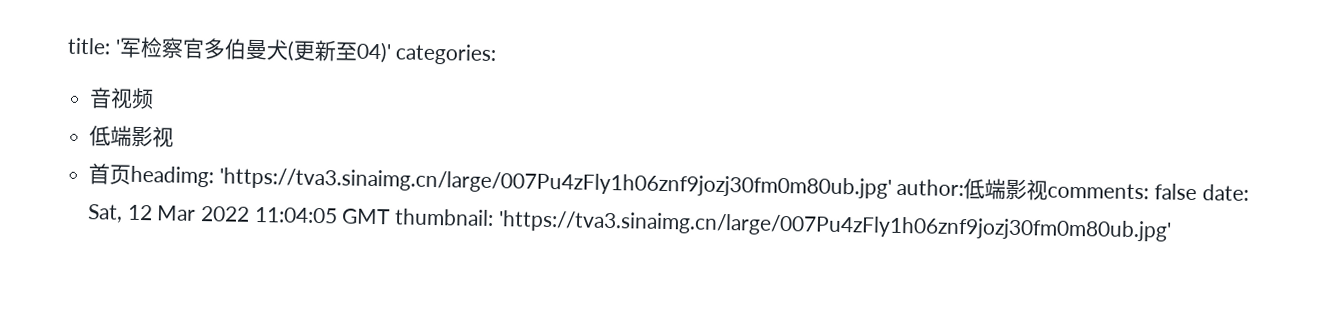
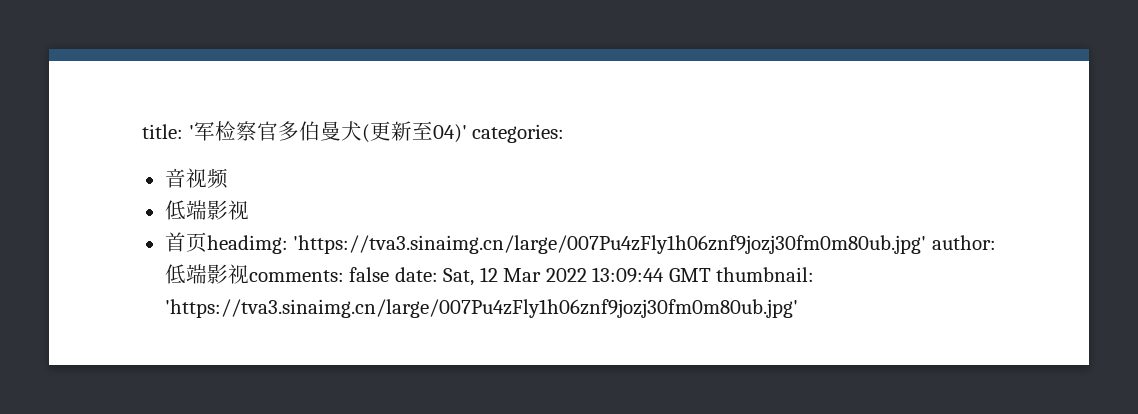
[253,206,338,224] 11:04:05 -> [592,267,665,283] 13:09:44

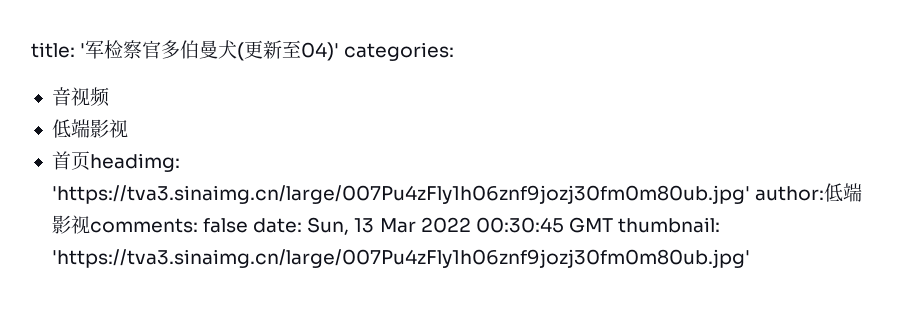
[443,267,498,286] Sat, 12 -> [307,217,375,235] Sun, 13
[592,267,665,283] 13:09:44 -> [475,217,564,233] 00:30:45

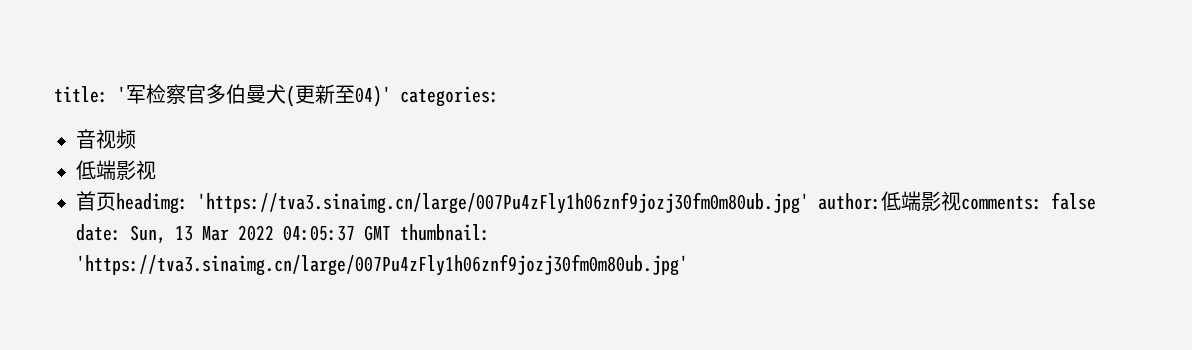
[475,217,564,233] 00:30:45 -> [283,225,355,241] 04:05:37

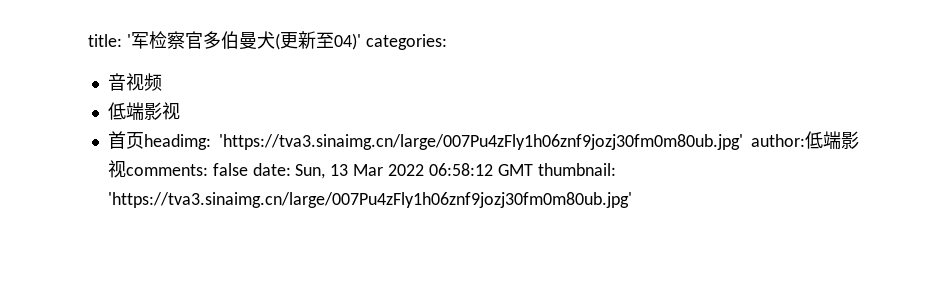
[283,225,355,241] 04:05:37 -> [428,163,493,176] 06:58:12

